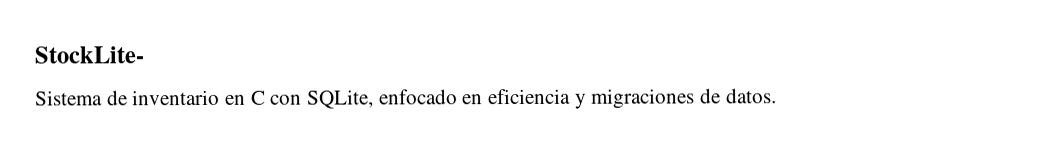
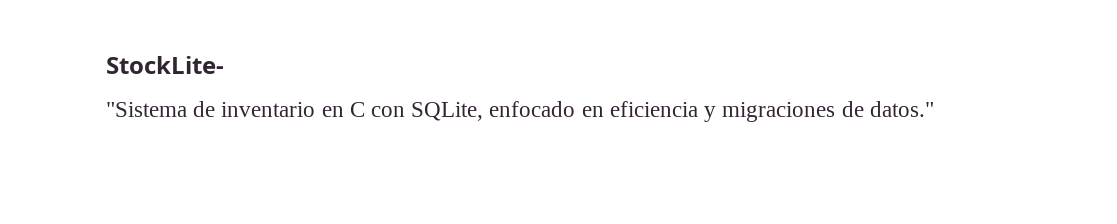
[35,90,103,106] Sistema -> [106,102,187,117] "Sistema
[725,88,777,104] datos. -> [869,101,934,117] datos."

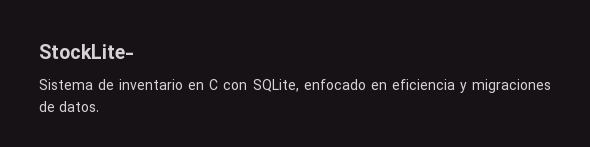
[106,102,187,117] "Sistema -> [39,79,93,90] Sistema
[869,101,934,117] datos." -> [59,101,99,112] datos.

